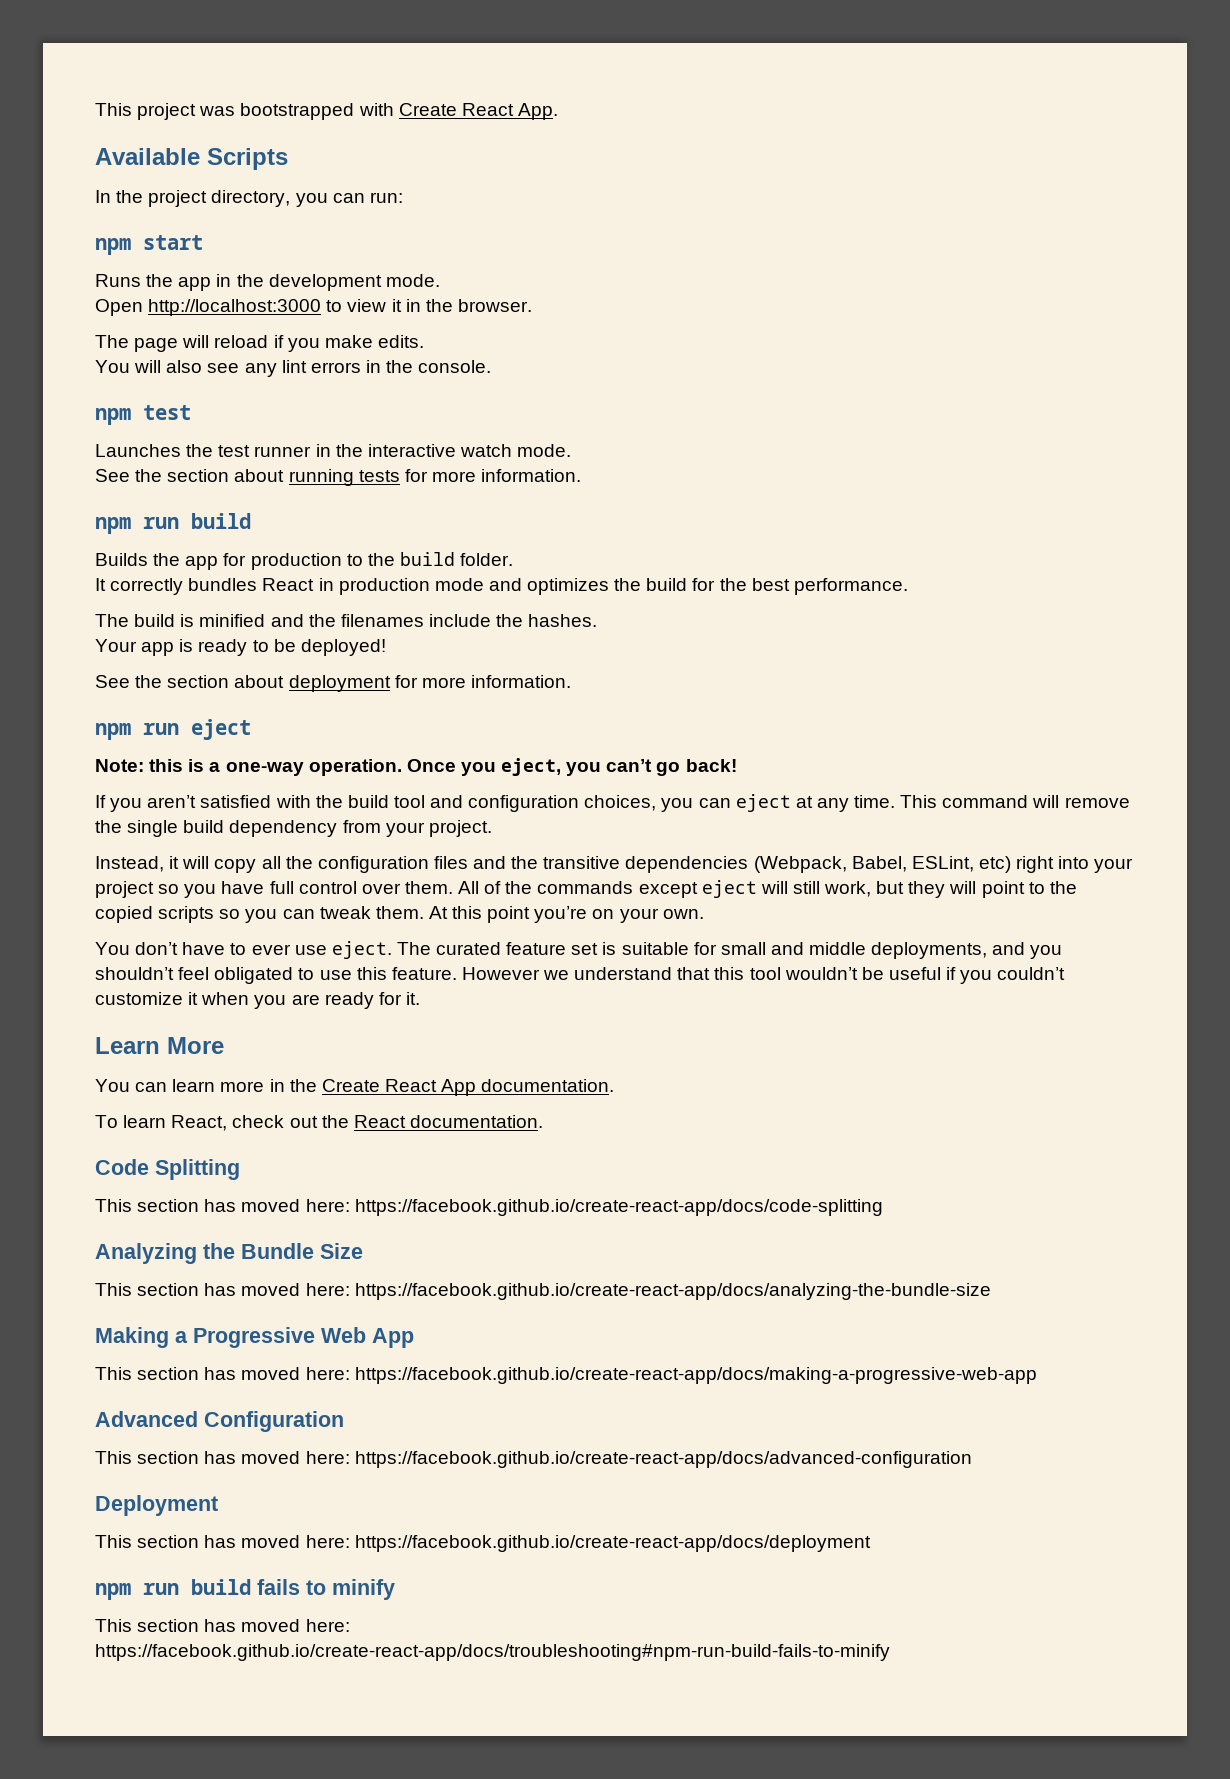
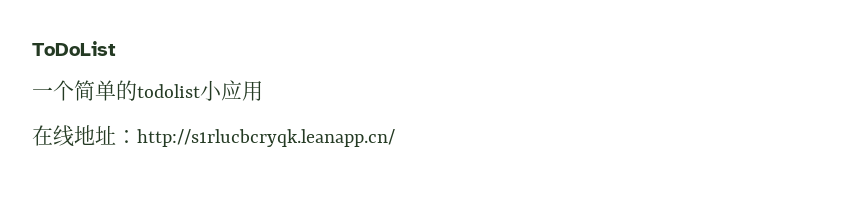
[95,103,558,120] [95,148,288,170] [95,190,403,207] [95,235,203,255] [95,274,440,291] [95,299,532,316] [95,335,424,352] [95,360,492,377] [95,405,191,425] [95,444,572,457] [95,469,582,486] [95,513,251,534] [95,552,514,570] [95,578,908,595] [95,614,598,627] [95,639,386,656] [95,675,571,692] [95,719,251,740] [95,758,737,776] [95,794,1130,812] [95,820,492,837] [95,856,1134,873] [95,880,1077,898] [95,906,704,923] [95,941,1063,959] [95,967,1066,984] [95,992,420,1009] [95,1037,224,1054] [95,1079,615,1096] [95,1115,543,1131] [95,1159,240,1180] [95,1199,883,1216] [95,1243,363,1264] [95,1283,991,1300] [95,1327,414,1348] [95,1367,1037,1384] [95,1411,344,1432] [95,1451,972,1468] [95,1495,218,1516] [95,1535,871,1552] [95,1579,395,1600] [95,1619,350,1632] [95,1644,890,1661] This project was bootstrapped with Create React App. // Available Scripts // In the project directory, you can run: // npm start // Runs the app in the development mode. // Open http://localhost:3000 to view it in the browser. // The page will reload if you make edits. // You will also see any lint errors in the console. // npm test // Launches the test runner in the interactive watch mode. // See the section about running tests for more information. // npm run build // Builds the app for production to the build folder. // It correctly bundles React in production mode and optimizes the build for the best performance. // The build is minified and the filenames include the hashes. // Your app is ready to be deployed! // See the section about deployment for more information. // npm run eject // Note: this is a one-way operation. Once you eject, you can’t go back! // If you aren’t satisfied with the build tool and configuration choices, you can eject at any time. This command will remove the single build dependency from your project. // Instead, it will copy all the configuration files and the transitive dependencies (Webpack, Babel, ESLint, etc) right into your project so you have full control over them. All of the commands except eject will still work, but they will point to the copied scripts so you can tweak them. At this point you’re on your own. // You don’t have to ever use eject. The curated feature set is suitable for small and middle deployments, and you shouldn’t feel obligated to use this feature. However we understand that this tool wouldn’t be useful if you couldn’t customize it when you are ready for it. // Learn More // You can learn more in the Create React App documentation. // To learn React, check out the React documentation. // Code Splitting // This section has moved here: https://facebook.github.io/create-react-app/docs/code-splitting // Analyzing the Bundle Size // This section has moved here: https://facebook.github.io/create-react-app/docs/analyzing-the-bundle-size // Making a Progressive Web App // This section has moved here: https://facebook.github.io/create-react-app/docs/making-a-progressive-web-app // Advanced Configuration // This section has moved here: https://facebook.github.io/create-react-app/docs/advanced-configuration // Deployment // This section has moved here: https://facebook.github.io/create-react-app/docs/deployment // npm run build fails to minify // This section has moved here: https://facebook.github.io/create-react-app/docs/troubleshooting#npm-run-build-fails-to-minify -> [32,41,116,56] [32,80,263,101] [32,125,395,147] ToDoList // 一个简单的todolist小应用 // 在线地址：http://s1rlucbcryqk.leanapp.cn/

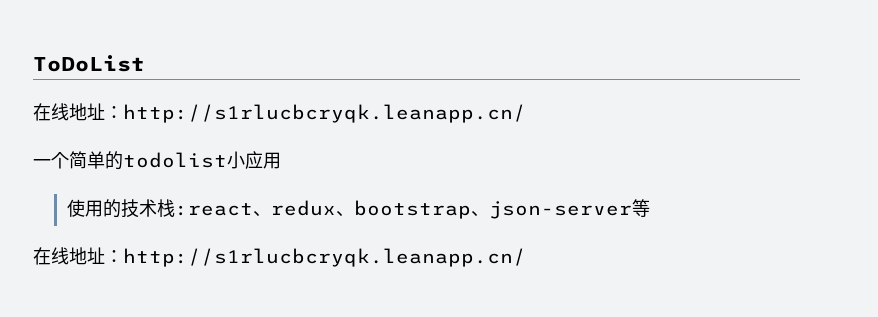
(116, 48) none -> [33,103,526,123] // 在线地址：http://s1rlucbcryqk.leanapp.cn/
(263, 91) none -> [66,199,650,219] // 使用的技术栈:react、redux、bootstrap、json-server等

